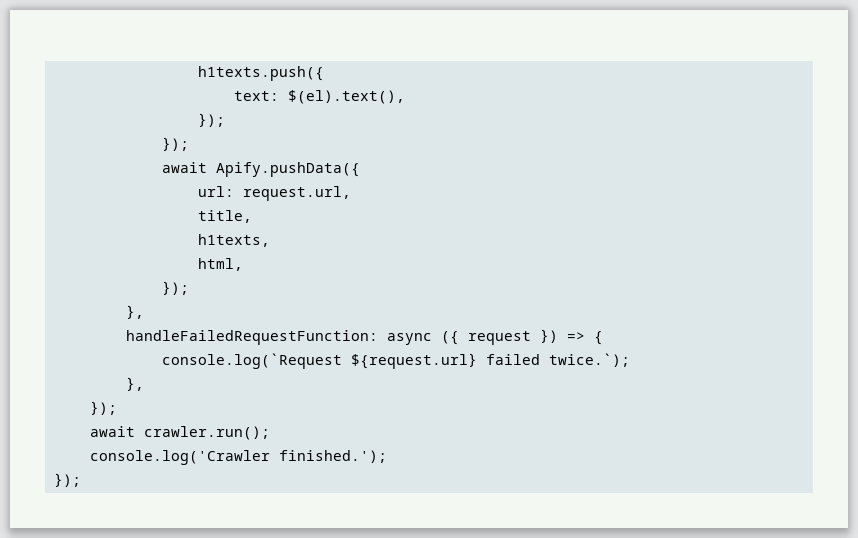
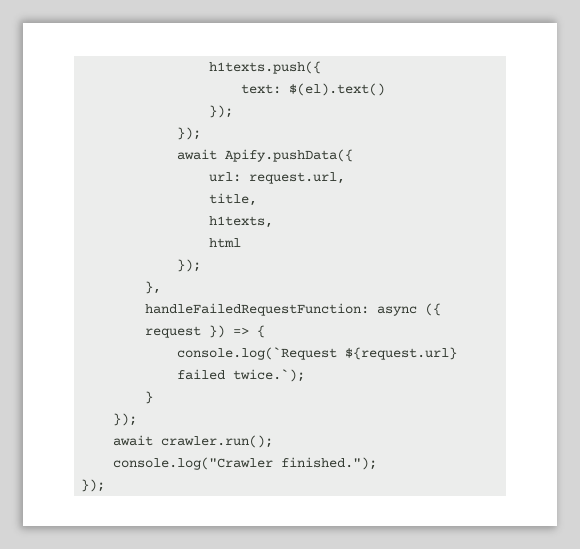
[288,90,405,104] $(el).text(), -> [289,83,386,96] $(el).text()
[198,258,243,271] html, -> [209,238,242,248] html
[126,377,144,391] }, -> [145,391,154,404] }
[90,450,387,465] console.log('Crawler finished.'); -> [113,457,378,470] console.log("Crawler finished.");

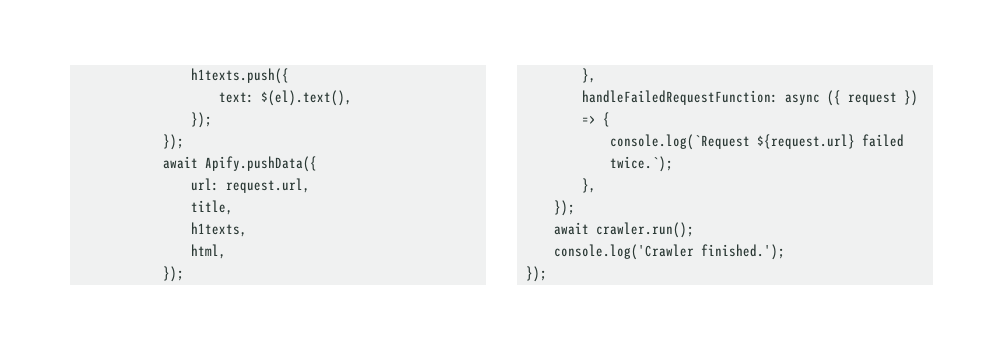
[289,83,386,96] $(el).text() -> [261,90,353,106] $(el).text(),
[209,238,242,248] html -> [191,244,227,259] html,
[145,391,154,404] } -> [582,178,597,193] },
[113,457,378,470] console.log("Crawler finished."); -> [554,244,786,260] console.log('Crawler finished.');

